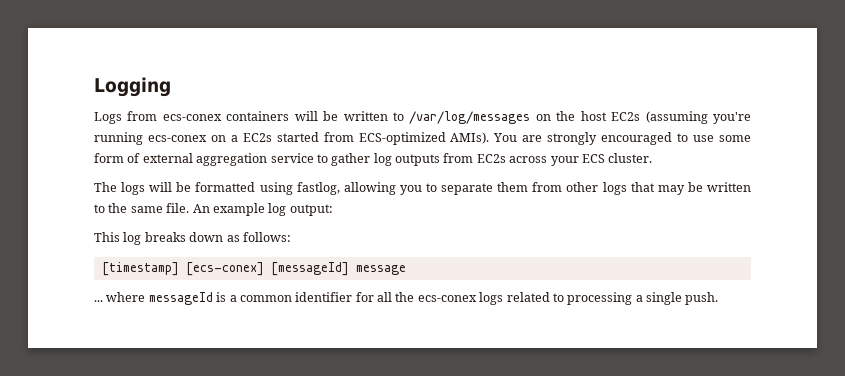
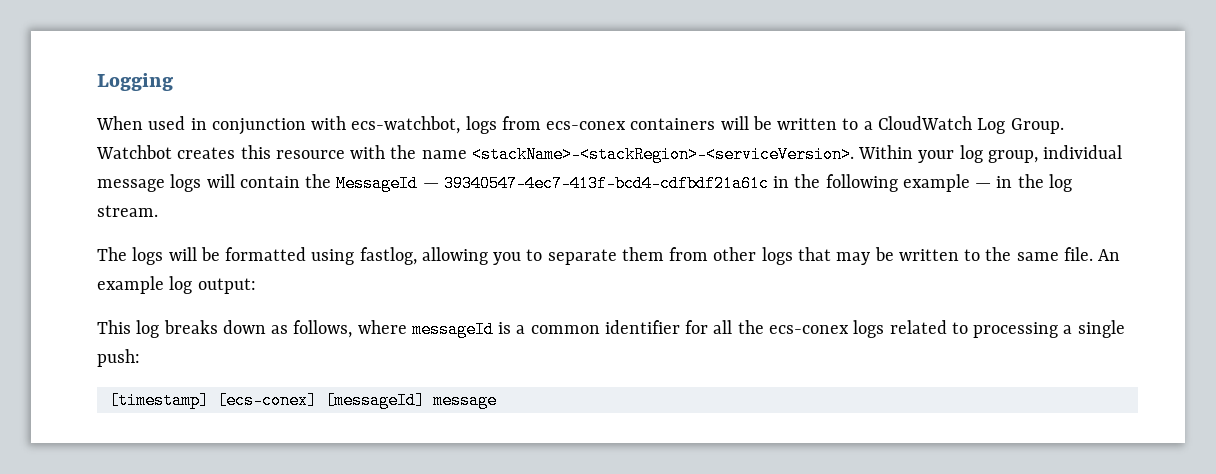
[94,112,122,124] Logs -> [96,116,497,135] When used in conjunction with ecs-watchbot, logs
[409,111,752,124] [94,132,751,145] [94,153,653,166] /var/log/messages on the host EC2s (assuming you're running ecs-conex on a EC2s started from ECS-optimized AMIs). You are strongly encouraged to use some form of external aggregation service to gather log outputs from EC2s across your ECS cluster. -> [863,116,1064,134] [96,145,1123,163] [97,174,1072,192] [97,205,158,217] a CloudWatch Log Group. Watchbot creates this resource with the name <stackName>-<stackRegion>-<serviceVersion>. Within your log group, individual message logs will contain the MessageId — 39340547-4ec7-413f-bcd4-cdfbdf21a61c in the following example — in the log stream.
[242,232,291,242] [101,262,406,276] [94,300,103,302] follows: // [timestamp] [ecs-conex] [messageId] message // ... -> [293,320,353,338] follows,
[685,292,719,305] push. -> [97,349,140,367] [108,392,497,409] push: // [timestamp] [ecs-conex] [messageId] message

